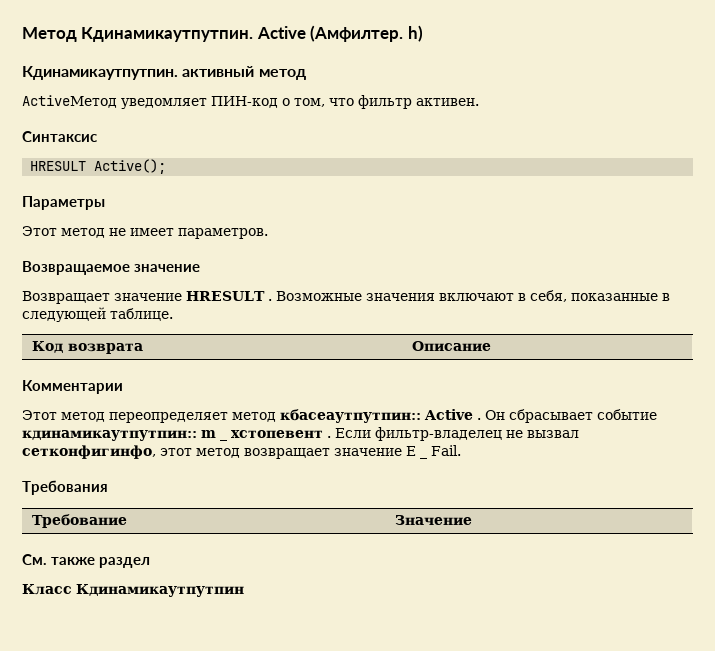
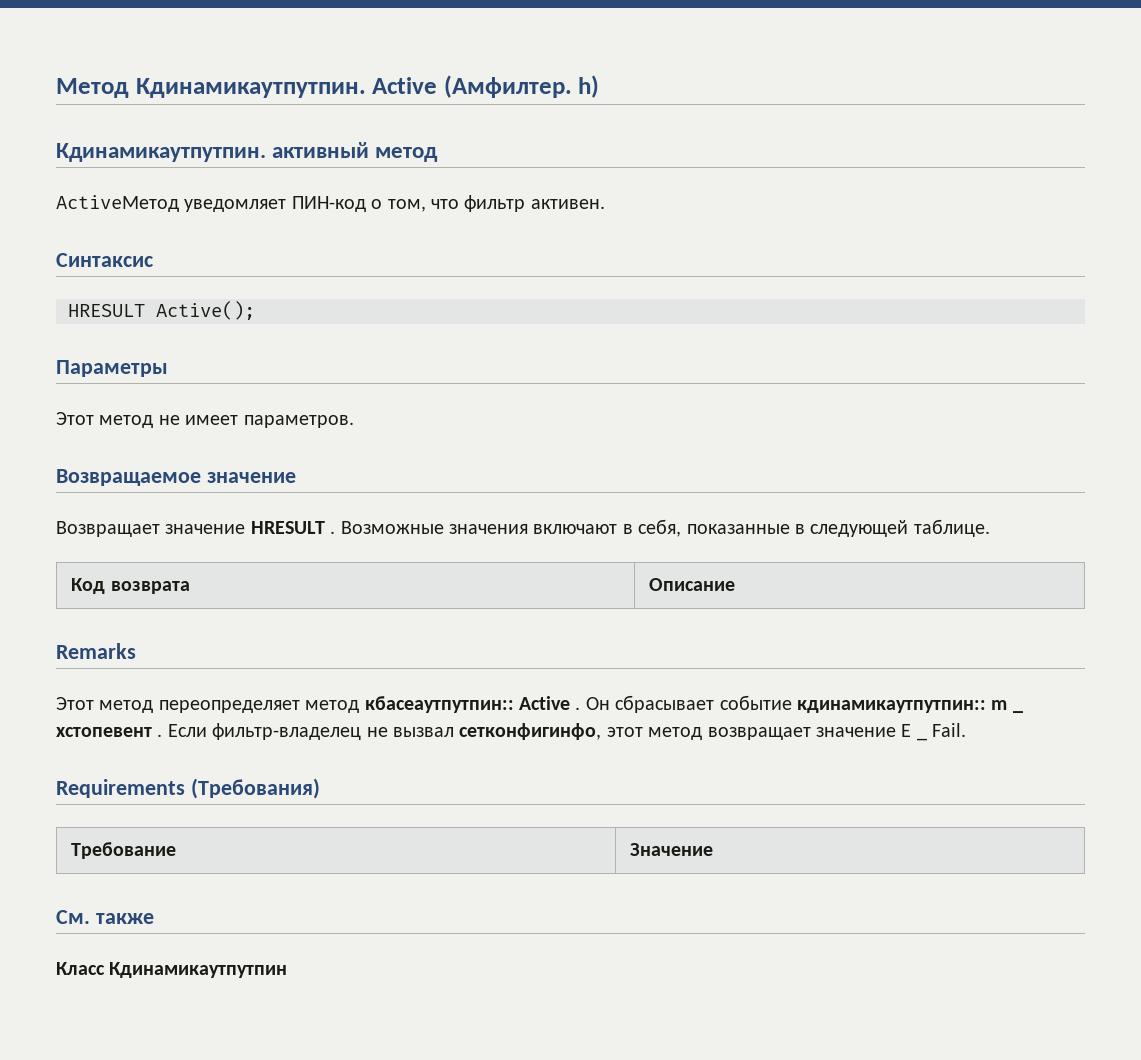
[22,380,123,394] Комментарии -> [56,643,136,659] Remarks
[22,480,108,495] Требования -> [56,778,320,799] Requirements (Требования)
[99,557,151,568] раздел -> (154, 918) none

